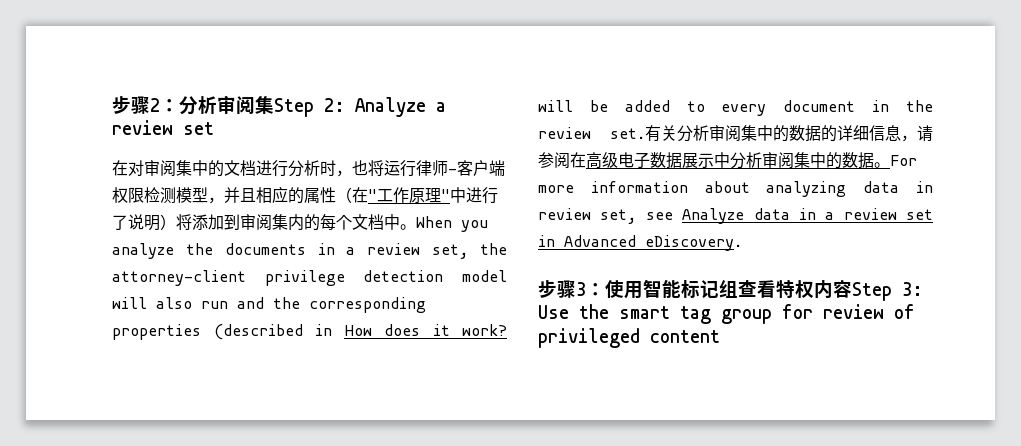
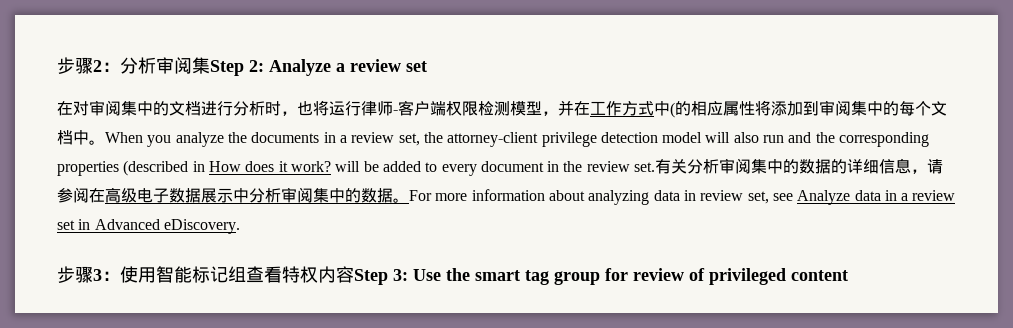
[240,186,498,204] [112,214,176,231] 且相应的属性（在"工作原理"中进行了说明） -> [574,101,755,118] 在工作方式中(的相应属性
[288,214,304,231] 内 -> [867,101,883,116] 中

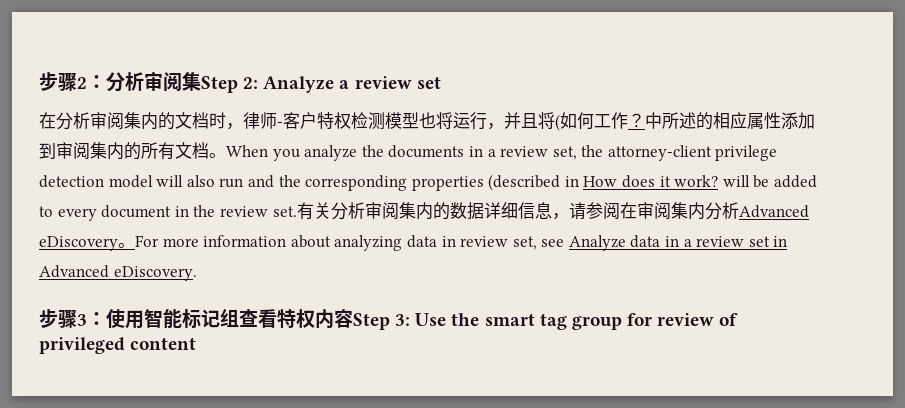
[73,100,361,116] 对审阅集中的文档进行分析时，也将运行 -> [56,112,243,130] 分析审阅集内的文档时，
[430,101,478,116] 端权限 -> [317,112,351,129] 特权
[542,100,675,118] ，并在工作方式中( -> [419,112,696,131] 也将运行，并且将(如何工作？中所述
[755,100,771,116] 将 -> (781, 120) none
[867,101,947,116] [57,130,89,145] 中的每个文档中 -> [107,142,209,160] 内的所有文档
[767,159,848,174] 中的数据的 -> [415,202,484,220] 内的数据
[105,187,393,203] 高级电子数据展示中分析审阅集中的数据 -> [636,202,809,220] [39,236,118,251] 审阅集内分析Advanced eDiscovery

